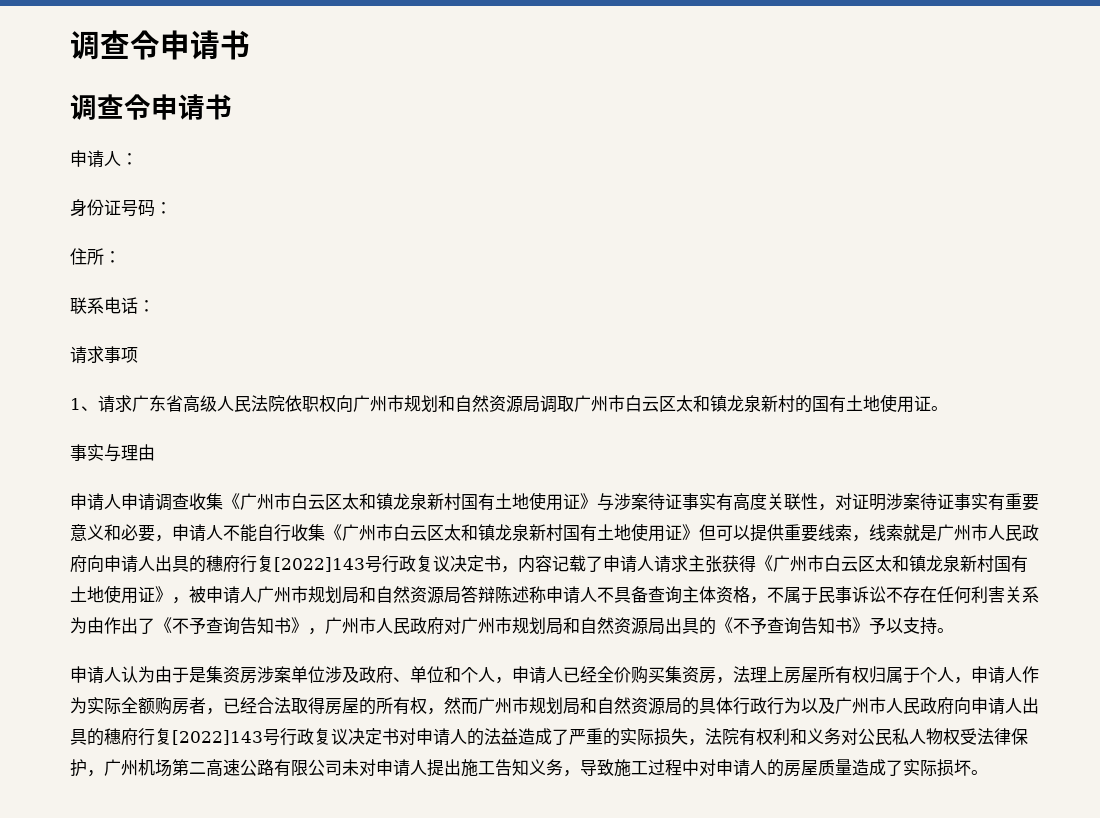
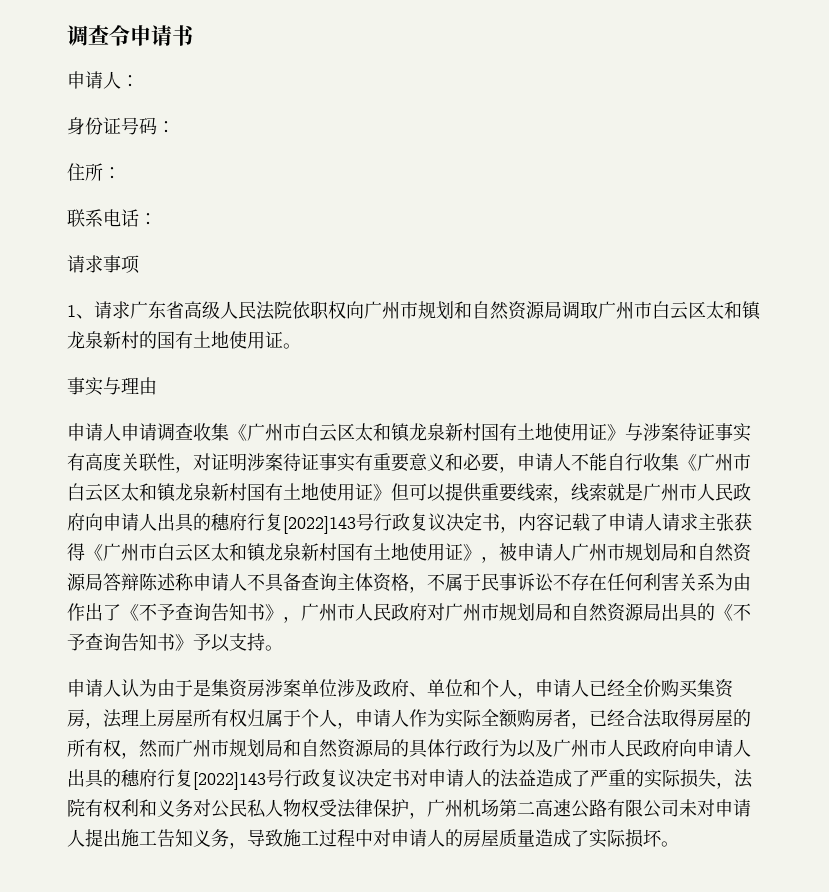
[70,30,250,60] [70,94,232,120] 调查令申请书 // 调查令申请书 -> [67,25,194,46] 调查令申请书

